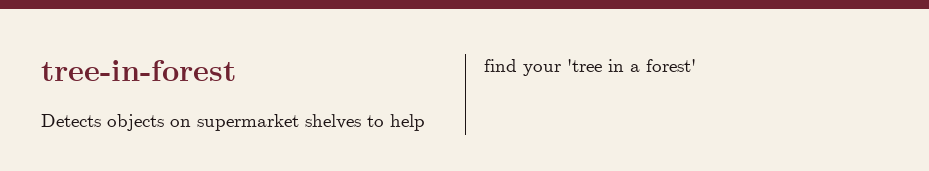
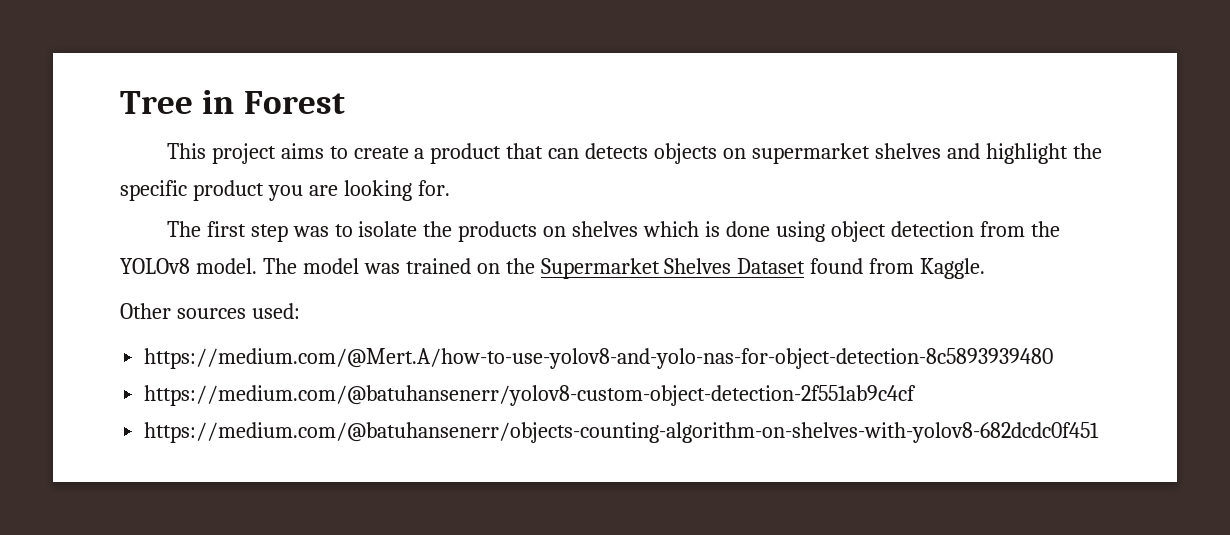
[41,60,236,81] [41,114,425,131] [484,59,696,76] tree-in-forest // Detects objects on supermarket shelves to help find your 'tree in a forest' -> [120,90,345,114] [166,143,1102,164] [120,180,450,201] [166,221,1060,242] [120,258,986,279] [120,303,300,319] [144,348,1054,369] [144,385,917,406] [144,422,1100,443] Tree in Forest // This project aims to create a product that can detects objects on supermarket shelves and highlight the specific product you are looking for. // The first step was to isolate the products on shelves which is done using object detection from the YOLOv8 model. The model was trained on the Supermarket Shelves Dataset found from Kaggle. // Other sources used: // https://medium.com/@Mert.A/how-to-use-yolov8-and-yolo-nas-for-object-detection-8c5893939480 // https://medium.com/@batuhansenerr/yolov8-custom-object-detection-2f551ab9c4cf // https://medium.com/@batuhansenerr/objects-counting-algorithm-on-shelves-with-yolov8-682dcdc0f451

